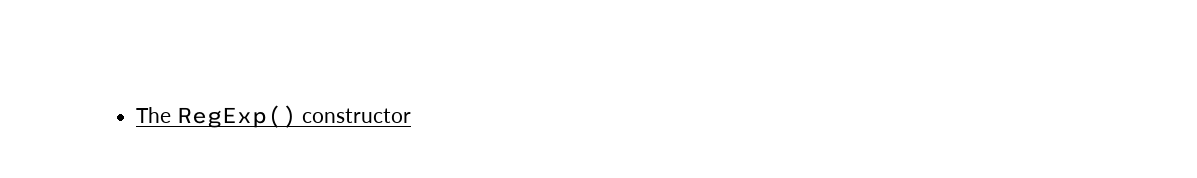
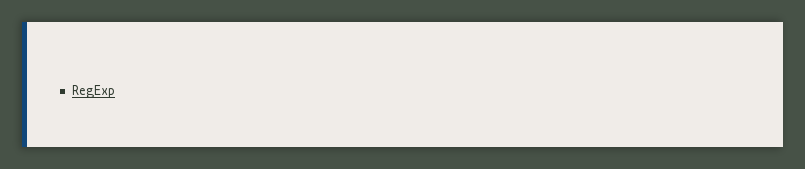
[136,105,412,128] The RegExp() constructor -> [71,85,115,98] RegExp

